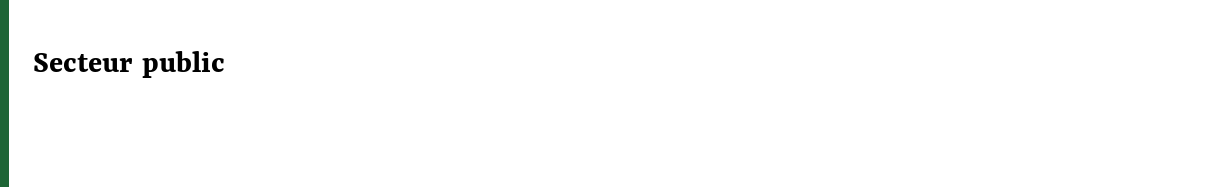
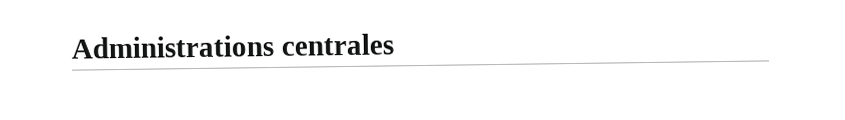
[33,51,225,78] Secteur public -> [71,33,394,59] Administrations centrales

